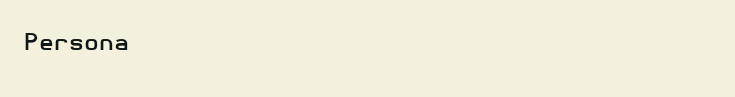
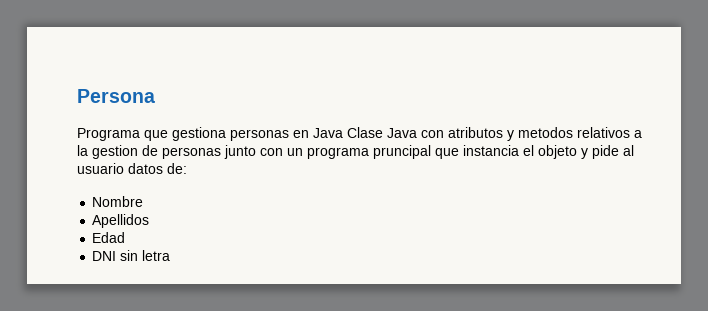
(129, 41) none -> [77,127,642,141] [77,145,634,159] [77,163,187,174] [92,196,144,207] [92,214,150,228] [92,232,126,243] [92,250,171,261] // Programa que gestiona personas en Java Clase Java con atributos y metodos relativos a la gestion de personas junto con un programa pruncipal que instancia el objeto y pide al usuario datos de: // Nombre // Apellidos // Edad // DNI sin letra

